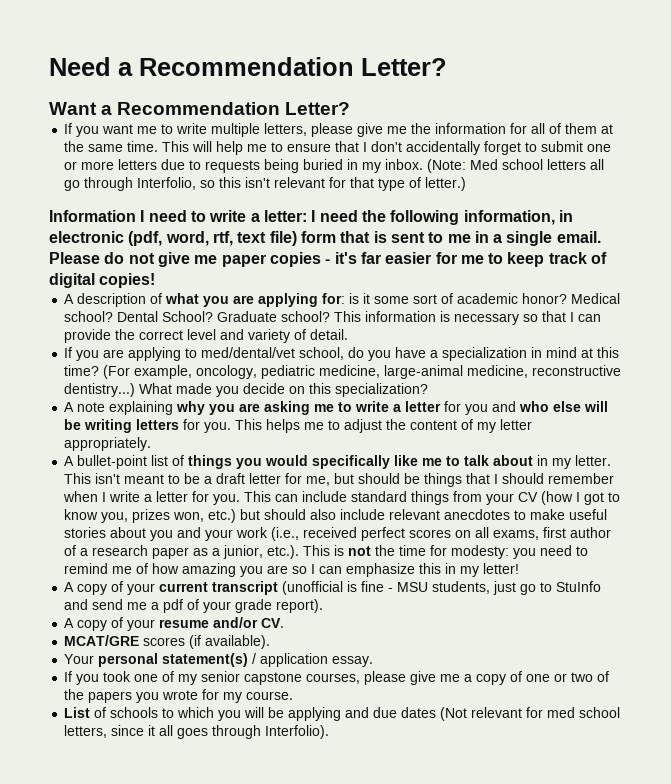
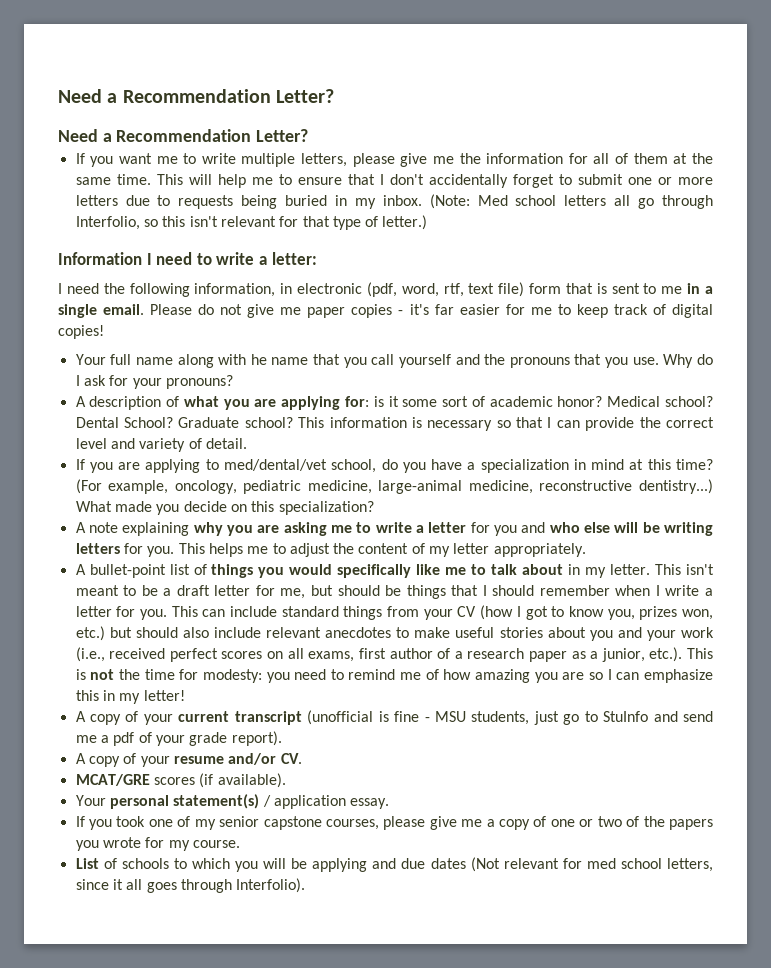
[49,57,447,76] [49,102,97,115] Need a Recommendation Letter? // Want -> [58,89,334,103] [58,129,98,142] Need a Recommendation Letter? // Need
(307, 216) none -> (317, 258) //
(156, 280) none -> [75,354,713,368] [75,375,233,389] // Your full name along with he name that you call yourself and the pronouns that you use. Why do I ask for your pronouns?

